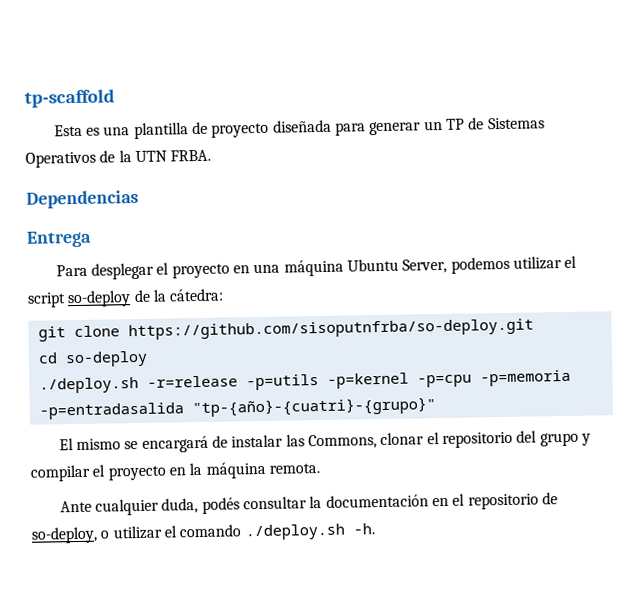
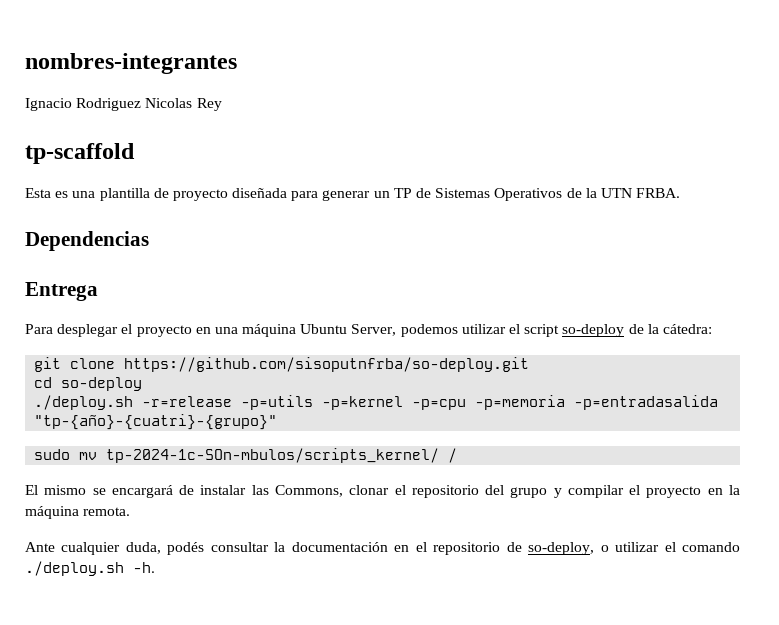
(24, 98) none -> [25,53,237,74] [25,98,222,111] nombres-integrantes // Ignacio Rodriguez Nicolas Rey //
(436, 407) none -> [34,448,458,463] // sudo mv tp-2024-1c-SOn-mbulos/scripts_kernel/ /

